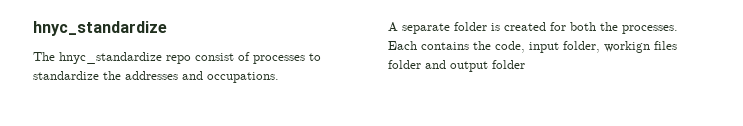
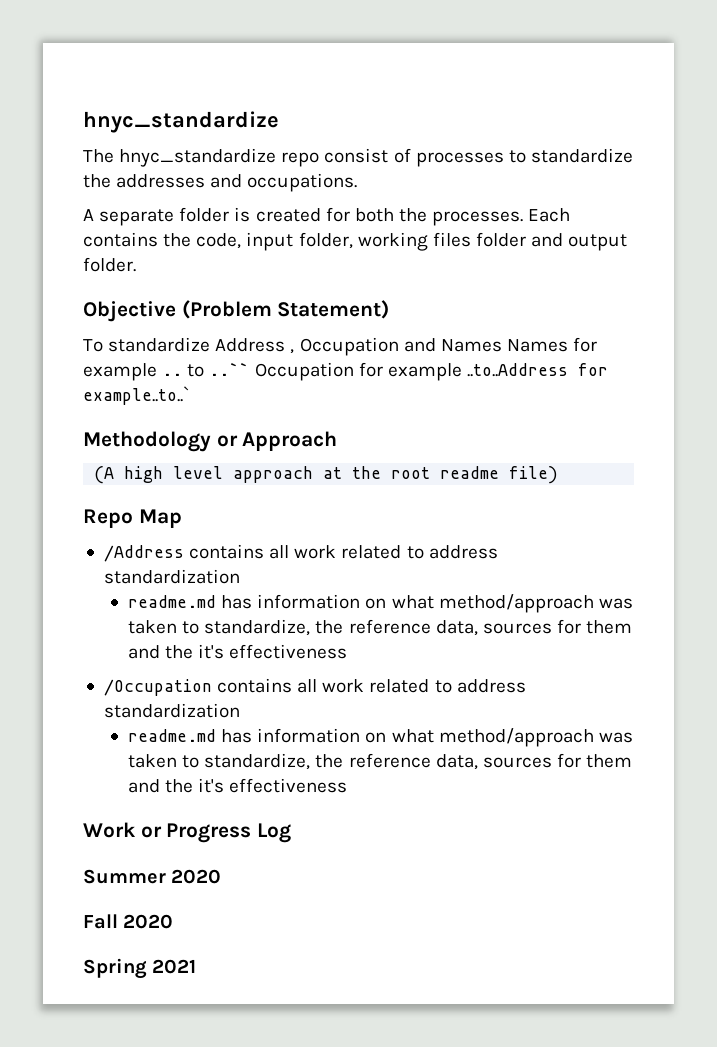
[604,41,650,53] workign -> [357,232,428,251] working
[492,60,525,69] folder -> [83,257,136,272] [83,300,390,322] [83,337,598,356] [83,362,608,381] [83,386,189,405] [83,431,338,452] [94,466,559,484] [83,509,182,528] [103,544,498,562] [103,569,240,584] [128,594,633,613] [128,619,633,636] [128,644,348,659] [103,678,526,696] [103,703,240,718] [128,728,633,747] [128,753,633,770] [128,778,348,793] [83,822,292,843] [83,869,222,884] [83,914,174,929] [83,958,197,979] folder. // Objective (Problem Statement) // To standardize Address , Occupation and Names Names for example .. to ..`` Occupation for example ..to..Address for example..to..` // Methodology or Approach // (A high level approach at the root readme file) // Repo Map // /Address contains all work related to address standardization // readme.md has information on what method/approach was taken to standardize, the reference data, sources for them and the it's effectiveness // /Occupation contains all work related to address standardization // readme.md has information on what method/approach was taken to standardize, the reference data, sources for them and the it's effectiveness // Work or Progress Log // Summer 2020 // Fall 2020 // Spring 2021

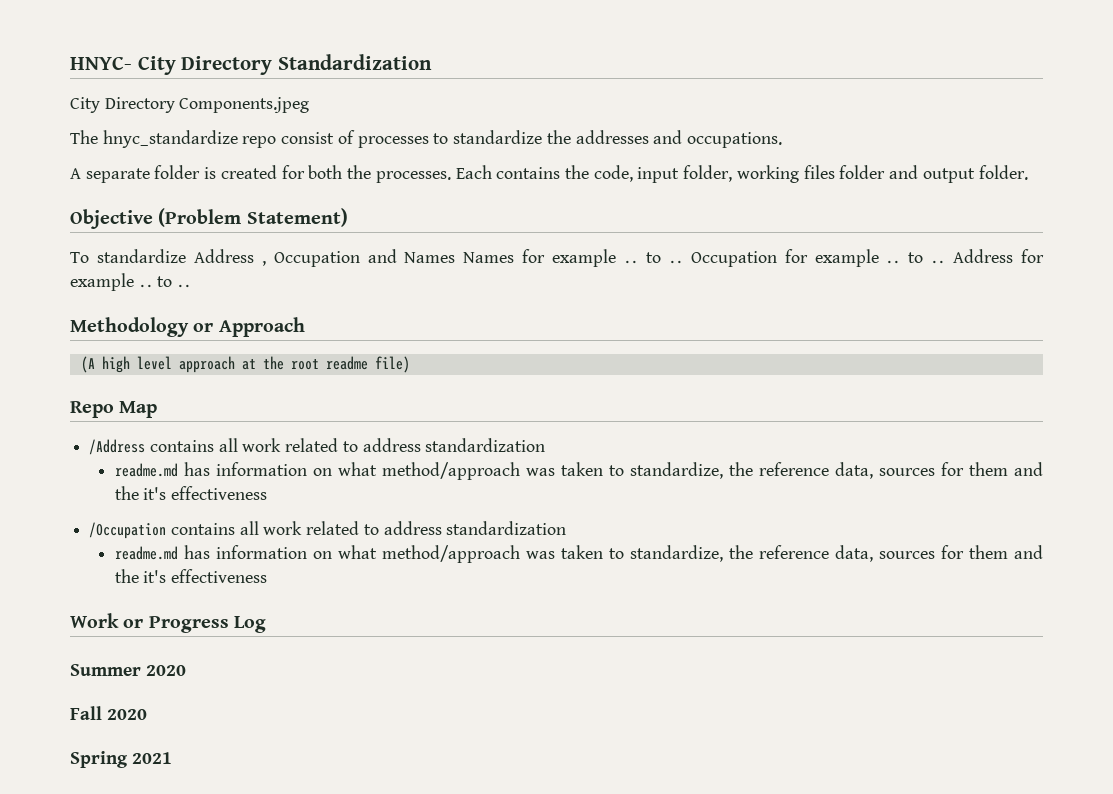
[83,111,279,133] hnyc_standardize -> [70,54,432,75] [70,97,310,113] HNYC- City Directory Standardization // City Directory Components.jpeg
[209,363,250,376] ..`` -> [668,260,683,264] ..
[466,363,608,377] [83,386,189,405] ..to..Address for example..to..` -> [886,249,1044,264] [70,273,192,291] .. to .. Address for example .. to ..

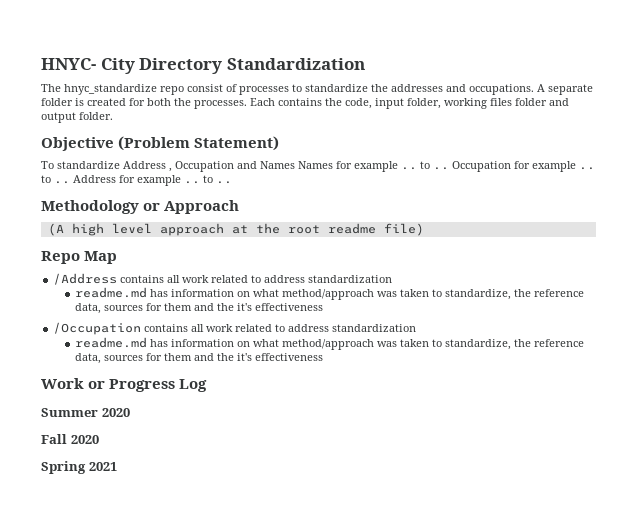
[70,97,310,113] // City Directory Components.jpeg -> (365, 64) none
(782, 140) // -> (534, 89) none

